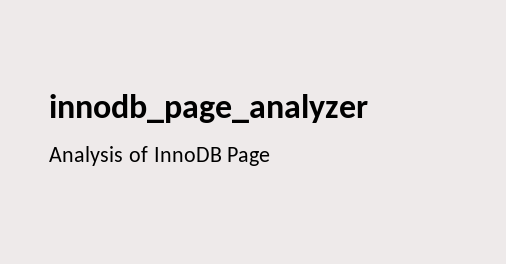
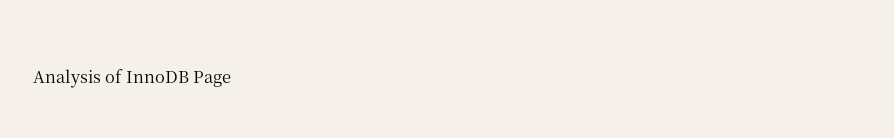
[49,94,368,123] innodb_page_analyzer // -> (33, 78) none

